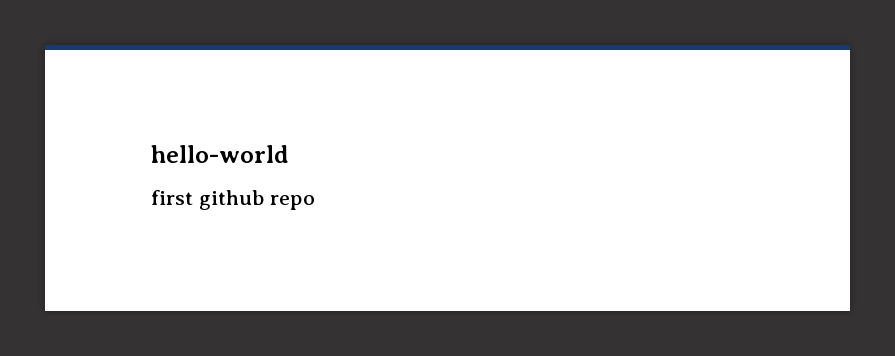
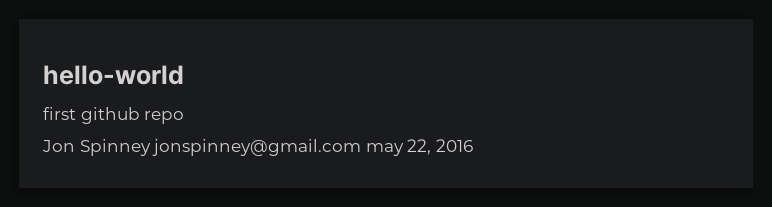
(315, 202) none -> [42,139,473,156] // Jon Spinney jonspinney@gmail.com may 22, 2016

